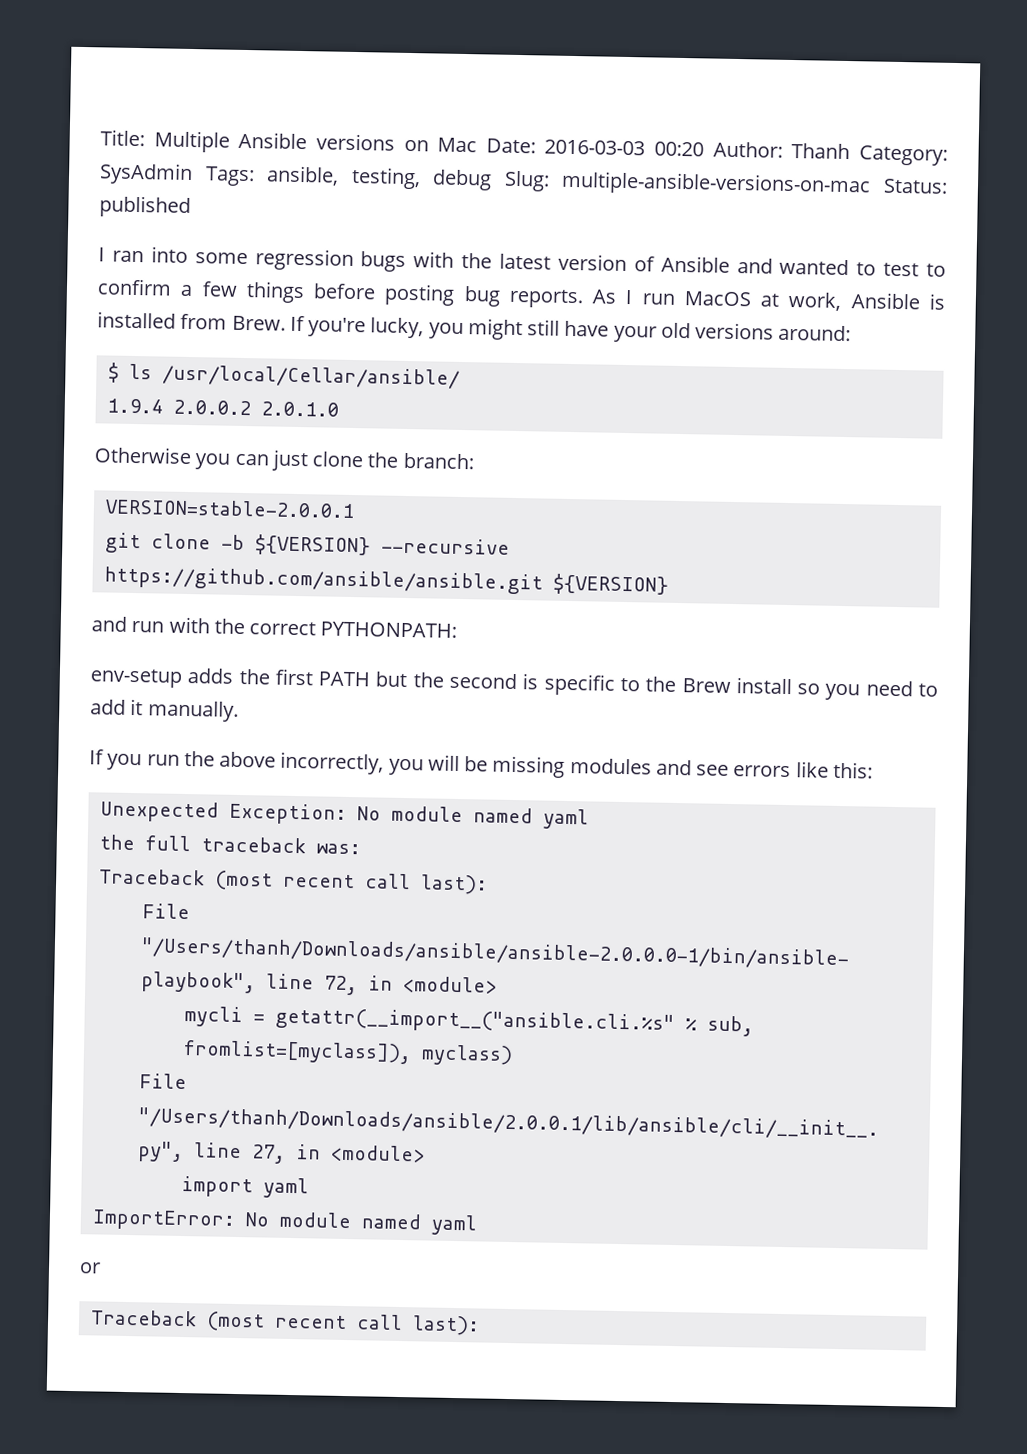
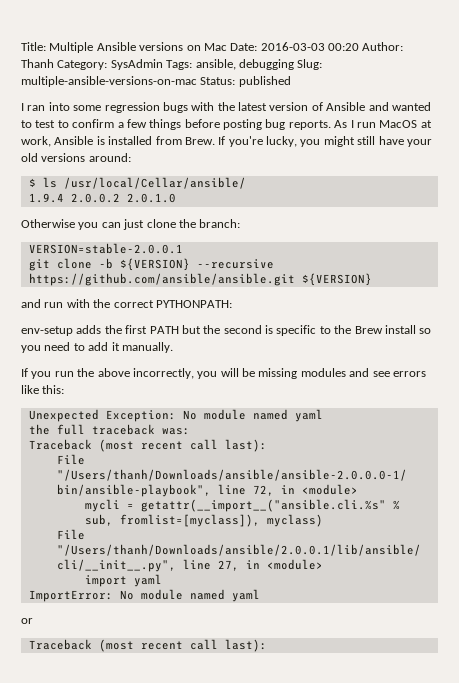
[350,166,493,191] testing, debug -> [238,59,294,70] debugging

